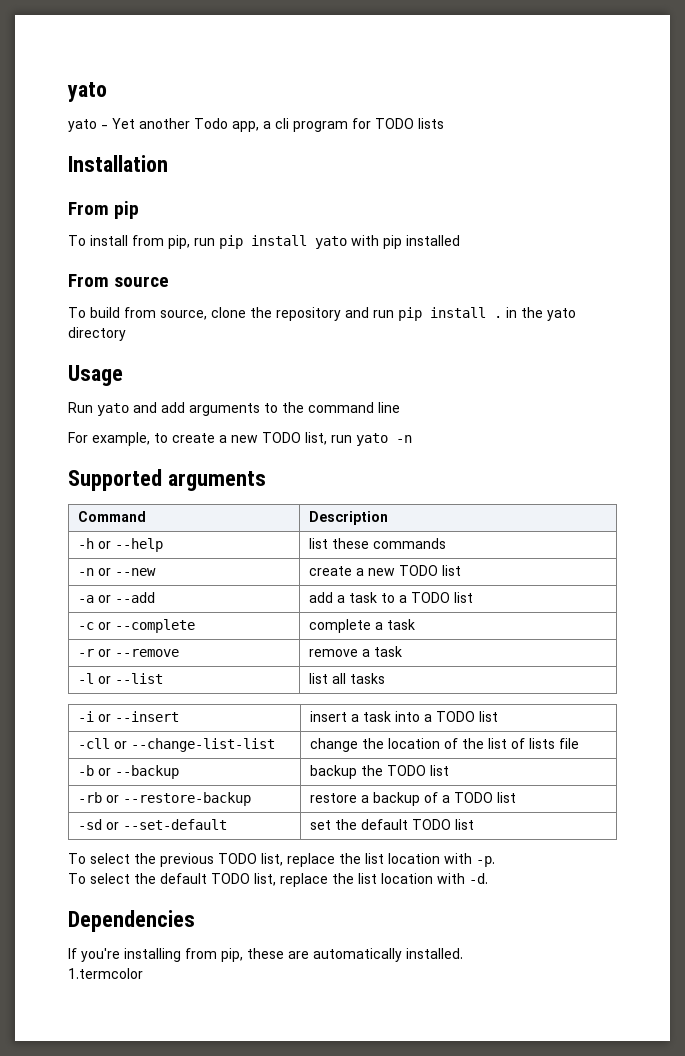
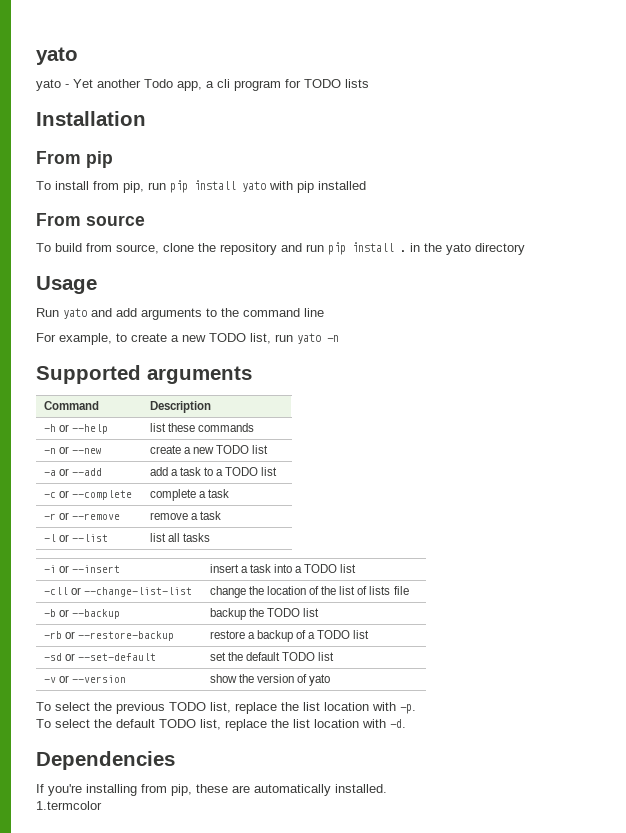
(474, 824) none -> [43,675,126,683] [209,674,331,686] // -v or --version | show the version of yato

